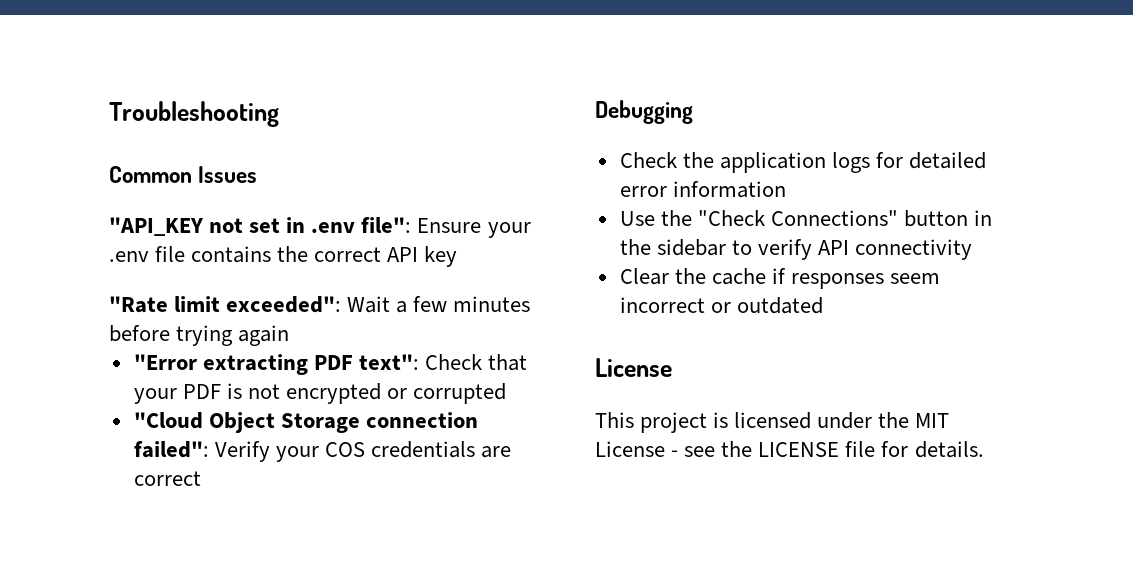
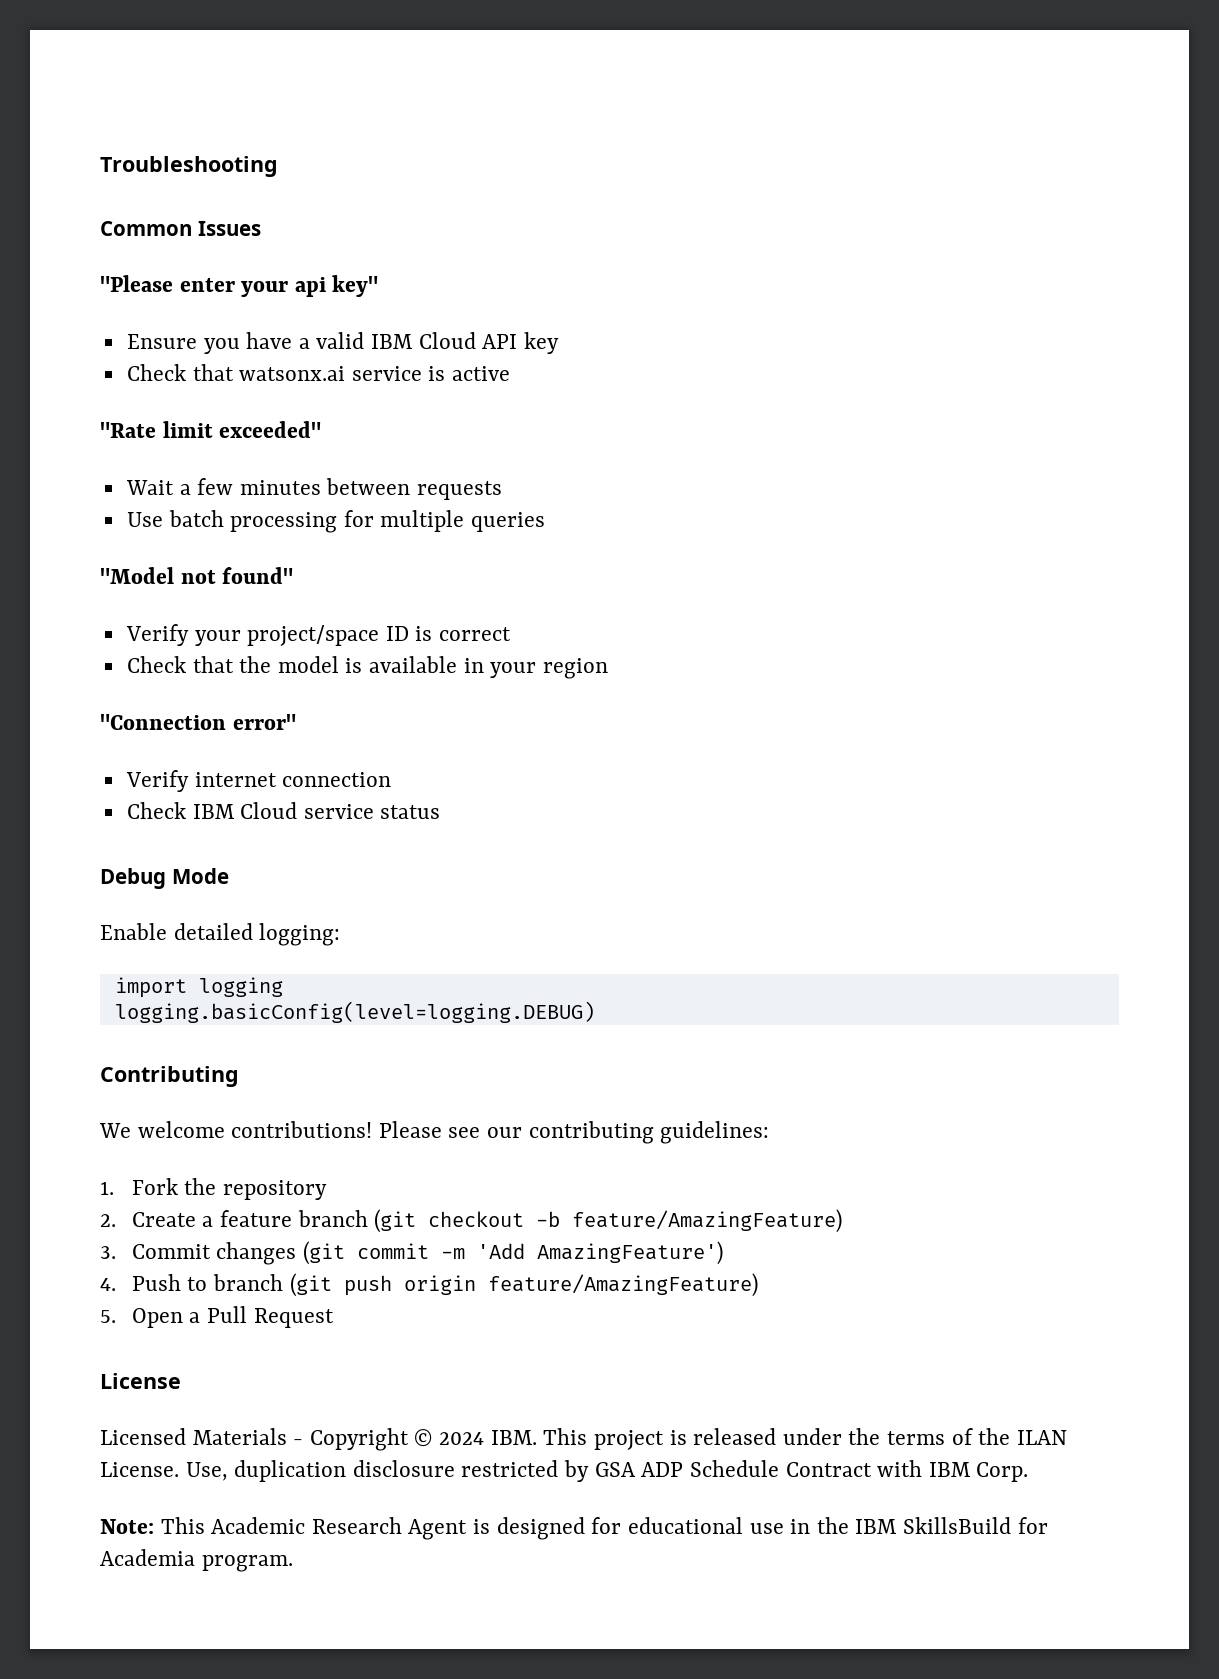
[109,217,531,238] [109,246,458,267] "API_KEY not set in .env file": Ensure your .env file contains the correct API key -> [100,275,379,297] [126,332,559,354] [126,364,511,381] "Please enter your api key" // Ensure you have a valid IBM Cloud API key // Check that watsonx.ai service is active
[226,296,342,313] exceeded": -> [219,421,322,438] exceeded" //
[109,325,290,346] [133,354,528,375] [133,383,507,404] [133,412,478,433] [133,441,512,462] [133,471,201,486] [595,100,693,124] [619,152,987,173] [619,181,786,198] [619,210,993,227] [619,239,973,260] [619,268,941,289] [619,297,823,314] [595,358,672,377] before trying again // "Error extracting PDF text": Check that your PDF is not encrypted or corrupted // "Cloud Object Storage connection failed": Verify your COS credentials are correct // Debugging // Check the application logs for detailed error information // Use the "Check Connections" button in the sidebar to verify API connectivity // Clear the cache if responses seem incorrect or outdated // License // -> [326,478,503,500] [126,510,546,533] [100,567,294,584] [125,624,512,646] [126,656,608,679] [100,714,296,730] [125,770,392,792] [126,802,441,819] [100,868,229,889] [100,923,341,946] [114,977,283,998] [114,1001,595,1023] [100,1066,239,1087] [99,1121,770,1144] [100,1178,328,1200] [100,1209,843,1233] [100,1241,724,1265] [100,1273,758,1297] [100,1306,334,1328] [100,1373,181,1389] [100,1428,537,1451] between requests // Use batch processing for multiple queries // "Model not found" // Verify your project/space ID is correct // Check that the model is available in your region // "Connection error" // Verify internet connection // Check IBM Cloud service status // Debug Mode // Enable detailed logging: // import logging // logging.basicConfig(level=logging.DEBUG) // Contributing // We welcome contributions! Please see our contributing guidelines: // 1. Fork the repository // 2. Create a feature branch (git checkout -b feature/AmazingFeature) // 3. Commit changes (git commit -m 'Add AmazingFeature') // 4. Push to branch (git push origin feature/AmazingFeature) // 5. Open a Pull Request // License // Licensed Materials - Copyright © 2024 IBM.
[734,412,812,429] licensed -> [693,1428,777,1445] released
[915,413,950,428] [595,441,984,458] MIT License - see the LICENSE file for details. -> [886,1428,1067,1445] [100,1460,1029,1482] [100,1517,1048,1540] [100,1549,293,1572] terms of the ILAN License. Use, duplication disclosure restricted by GSA ADP Schedule Contract with IBM Corp. // Note: This Academic Research Agent is designed for educational use in the IBM SkillsBuild for Academia program.

